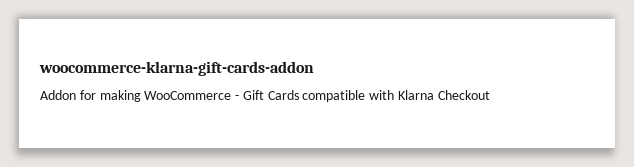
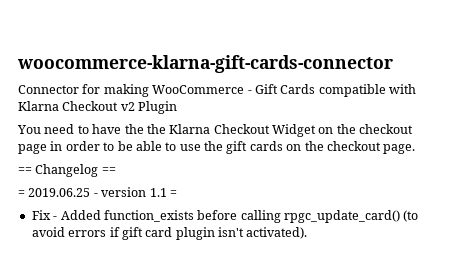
[39,61,314,76] [40,90,76,100] woocommerce-klarna-gift-cards-addon // Addon -> [17,55,393,73] [18,85,79,94] woocommerce-klarna-gift-cards-connector // Connector
(490, 95) none -> [120,101,178,114] [17,124,414,137] [18,141,416,154] [18,164,116,177] [18,187,177,197] [31,210,419,223] [31,227,308,240] v2 Plugin // You need to have the the Klarna Checkout Widget on the checkout page in order to be able to use the gift cards on the checkout page. // == Changelog == // = 2019.06.25 - version 1.1 = // Fix - Added function_exists before calling rpgc_update_card() (to avoid errors if gift card plugin isn't activated).

